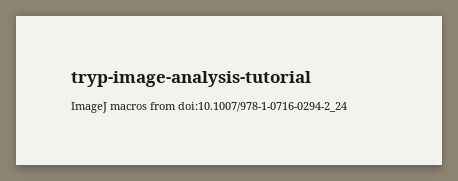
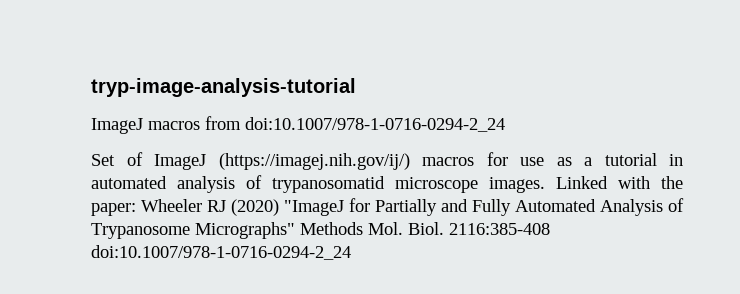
(347, 107) none -> [91,152,683,170] [91,175,683,193] [91,198,684,216] [91,222,550,239] [91,245,351,260] // Set of ImageJ (https://imagej.nih.gov/ij/) macros for use as a tutorial in automated analysis of trypanosomatid microscope images. Linked with the paper: Wheeler RJ (2020) "ImageJ for Partially and Fully Automated Analysis of Trypanosome Micrographs" Methods Mol. Biol. 2116:385-408 doi:10.1007/978-1-0716-0294-2_24

